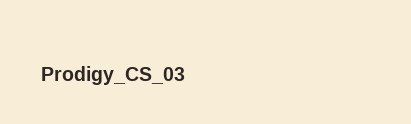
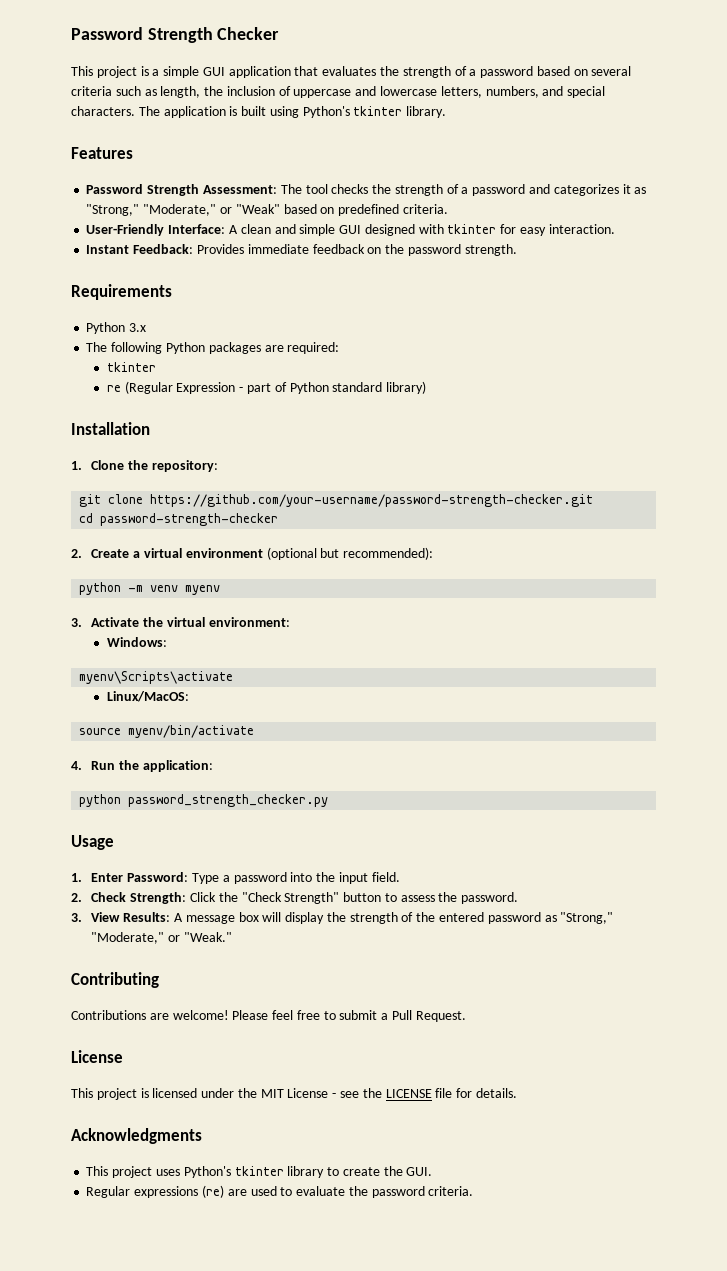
[41,66,185,85] Prodigy_CS_03 -> [71,27,280,43] [71,66,632,78] [71,86,606,98] [71,106,447,118] [71,147,133,159] [86,184,647,196] [86,204,448,216] [86,224,615,236] [86,244,517,256] [71,284,172,300] [86,322,147,334] [86,342,340,354] [106,362,156,372] [106,381,427,394] [71,422,150,435] [71,460,219,472] [79,494,594,507] [79,513,279,526] [71,547,434,560] [79,582,221,595] [71,617,290,627] [106,637,167,647] [79,671,234,684] [106,691,189,702] [79,725,255,738] [71,760,214,772] [79,794,329,807] [71,835,114,850] [71,872,400,884] [71,892,519,904] [71,912,614,924] [91,932,233,944] [71,972,159,988] [71,1010,466,1022] [71,1050,123,1063] [71,1088,517,1100] [71,1128,202,1144] [86,1166,433,1178] [86,1185,474,1198] Password Strength Checker // This project is a simple GUI application that evaluates the strength of a password based on several criteria such as length, the inclusion of uppercase and lowercase letters, numbers, and special characters. The application is built using Python's tkinter library. // Features // Password Strength Assessment: The tool checks the strength of a password and categorizes it as "Strong," "Moderate," or "Weak" based on predefined criteria. // User-Friendly Interface: A clean and simple GUI designed with tkinter for easy interaction. // Instant Feedback: Provides immediate feedback on the password strength. // Requirements // Python 3.x // The following Python packages are required: // tkinter // re (Regular Expression - part of Python standard library) // Installation // 1. Clone the repository: // git clone https://github.com/your-username/password-strength-checker.git // cd password-strength-checker // 2. Create a virtual environment (optional but recommended): // python -m venv myenv // 3. Activate the virtual environment: // Windows: // myenv\Scripts\activate // Linux/MacOS: // source myenv/bin/activate // 4. Run the application: // python password_strength_checker.py // Usage // 1. Enter Password: Type a password into the input field. // 2. Check Strength: Click the "Check Strength" button to assess the password. // 3. View Results: A message box will display the strength of the entered password as "Strong," "Moderate," or "Weak." // Contributing // Contributions are welcome! Please feel free to submit a Pull Request. // License // This project is licensed under the MIT License - see the LICENSE file for details. // Acknowledgments // This project uses Python's tkinter library to create the GUI. // Regular expressions (re) are used to evaluate the password criteria.

